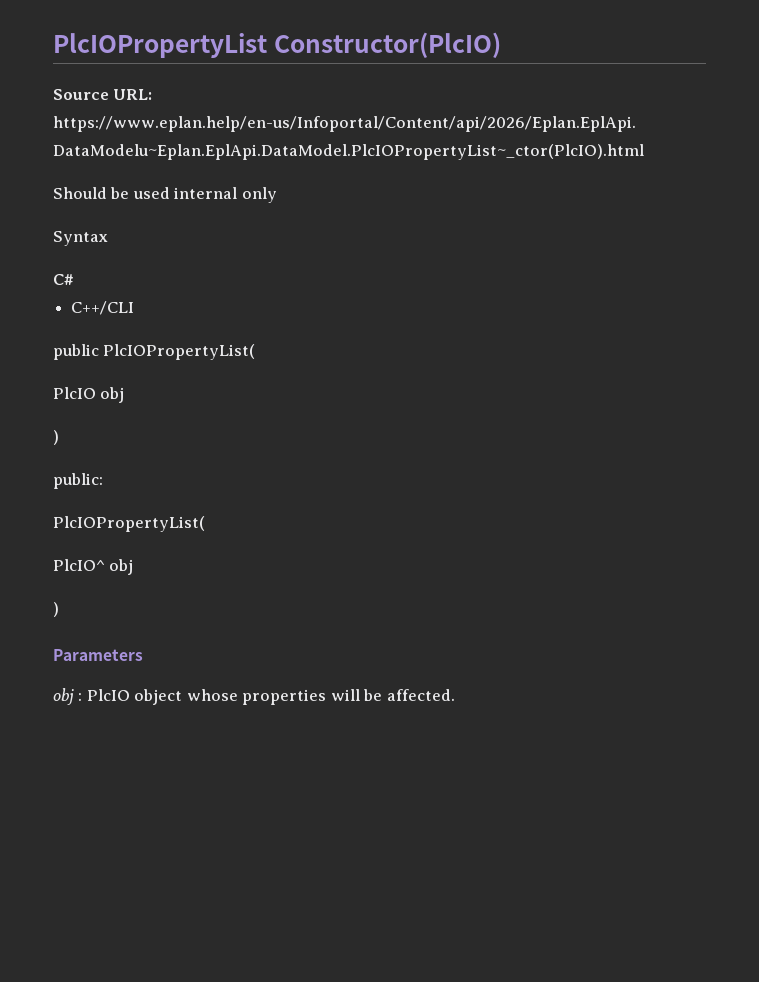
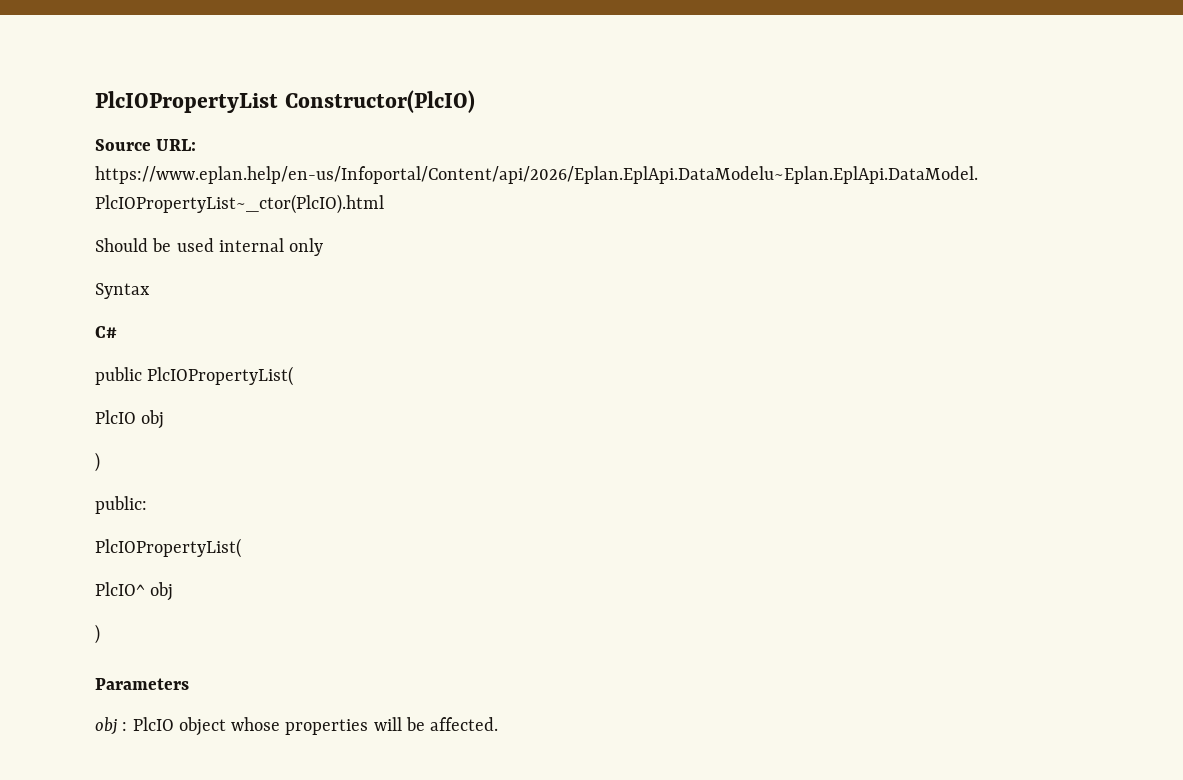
[71,301,135,315] // C++/CLI -> (117, 332) none

